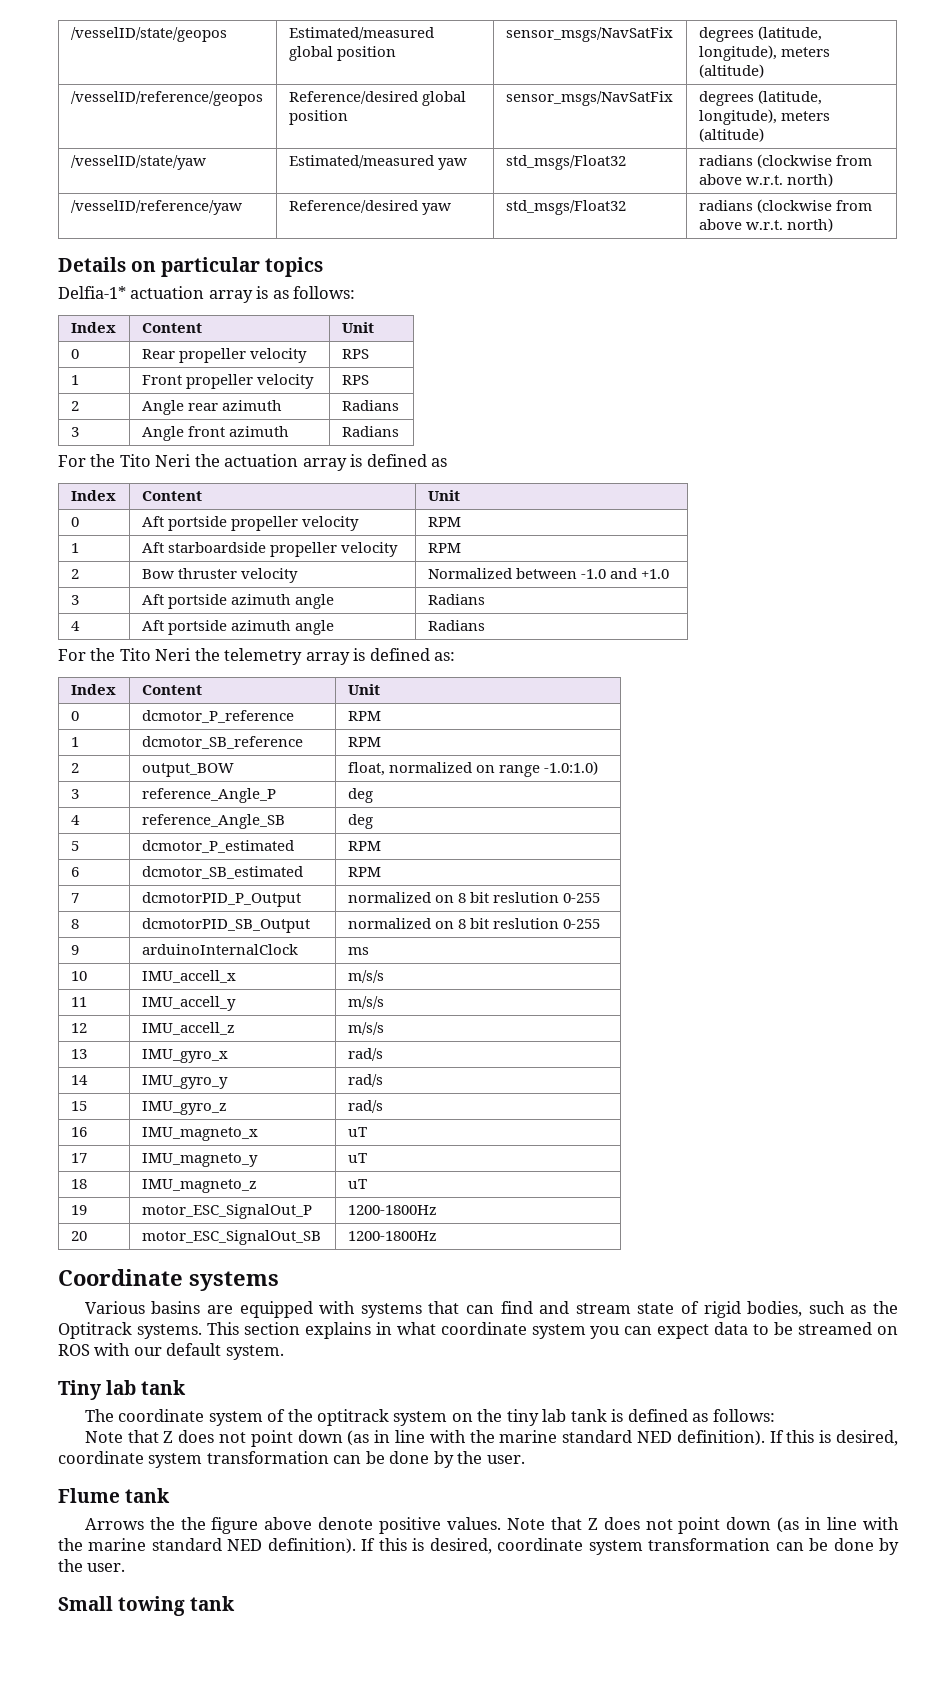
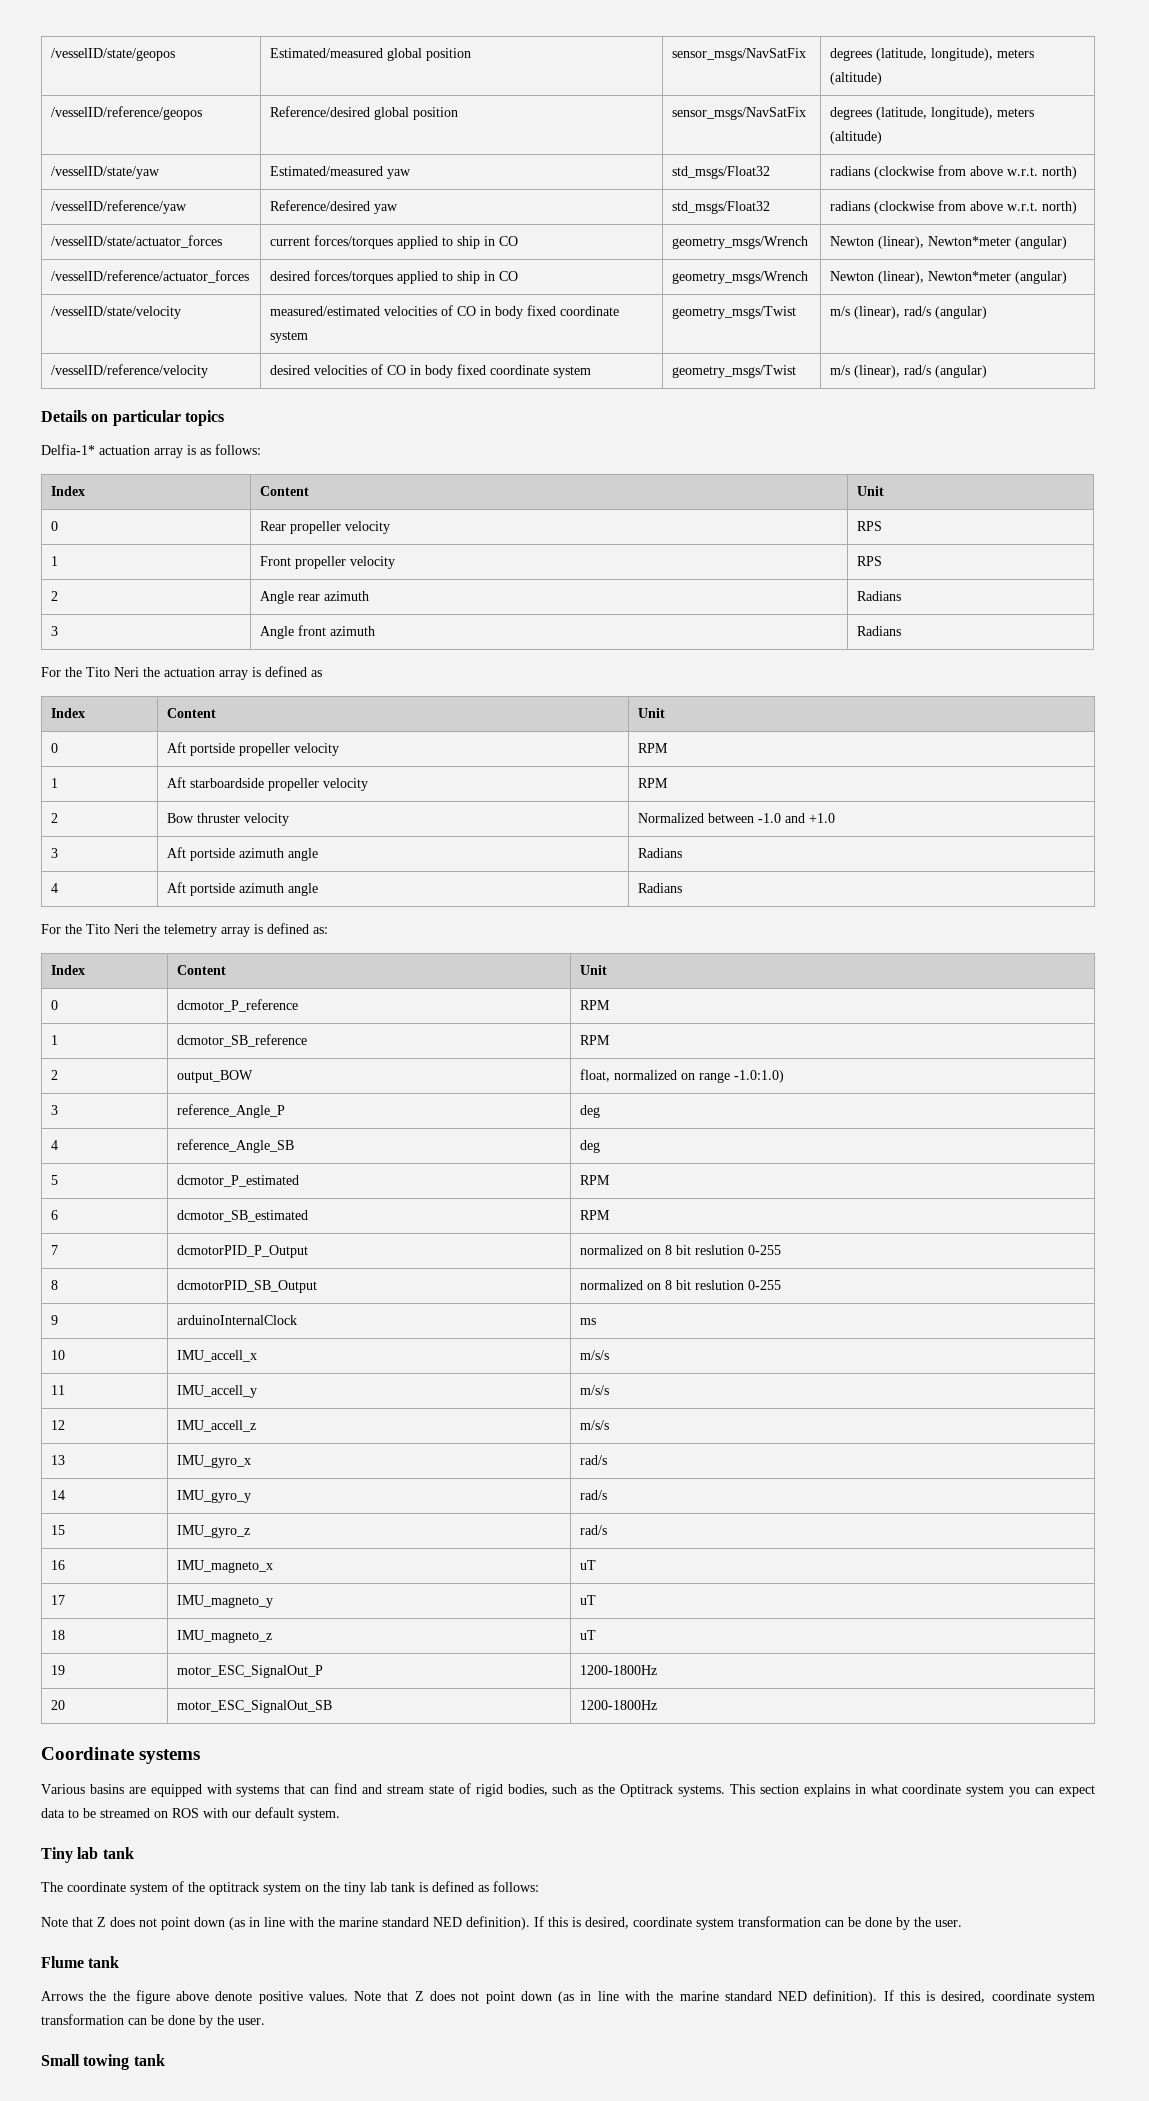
(833, 225) none -> [51,235,223,248] [270,235,519,249] [672,236,809,249] [830,236,1068,249] [51,270,250,283] [270,270,519,284] [672,271,809,284] [830,271,1068,284] [51,306,182,319] [270,305,620,319] [270,331,309,343] [672,306,797,319] [830,306,988,319] [51,364,209,378] [270,364,592,378] [672,365,797,378] [830,365,988,378] // /vesselID/state/actuator_forces | current forces/torques applied to ship in CO | geometry_msgs/Wrench | Newton (linear), Newton*meter (angular) // /vesselID/reference/actuator_forces | desired forces/torques applied to ship in CO | geometry_msgs/Wrench | Newton (linear), Newton*meter (angular) // /vesselID/state/velocity | measured/estimated velocities of CO in body fixed coordinate system | geometry_msgs/Twist | m/s (linear), rad/s (angular) // /vesselID/reference/velocity | desired velocities of CO in body fixed coordinate system | geometry_msgs/Twist | m/s (linear), rad/s (angular)

